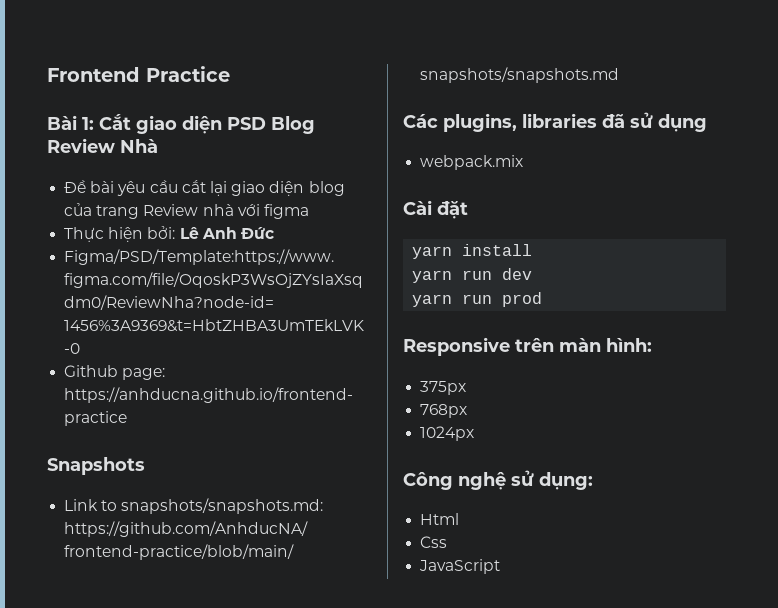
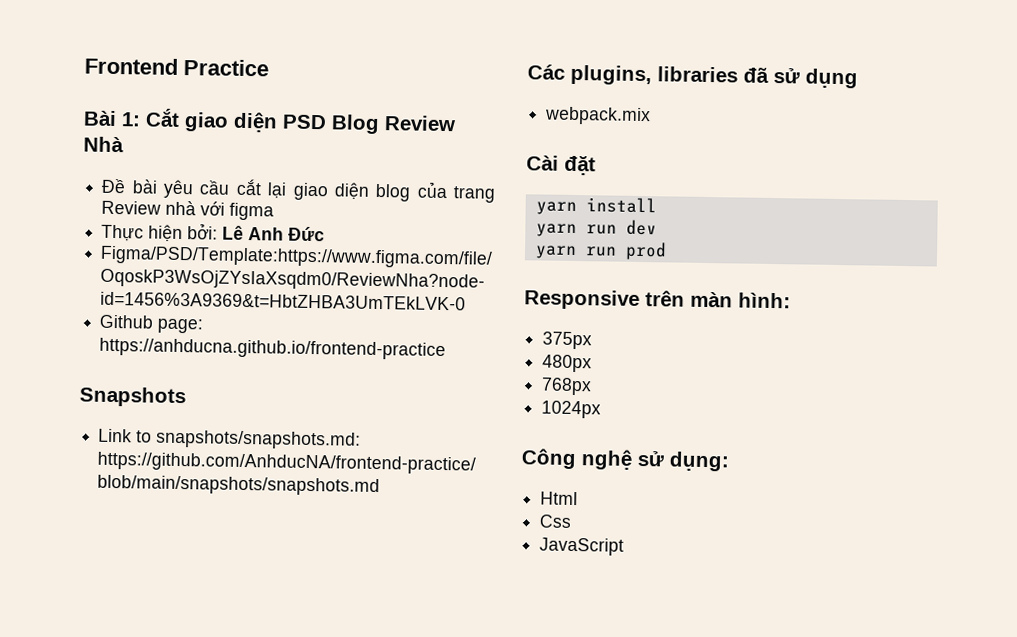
(467, 388) none -> [542,354,593,373] // 480px

